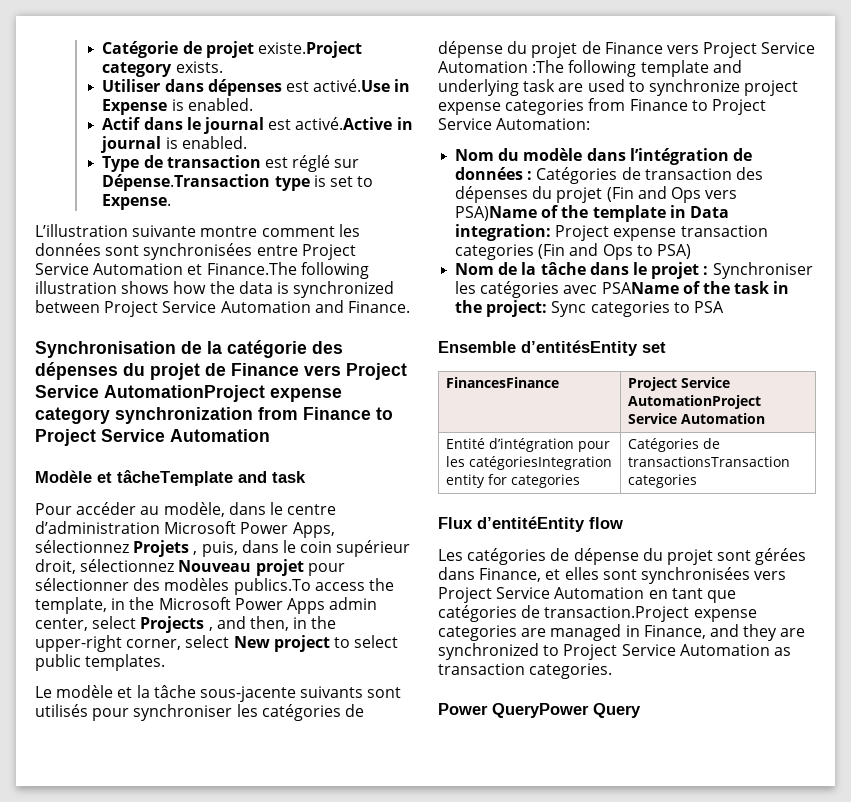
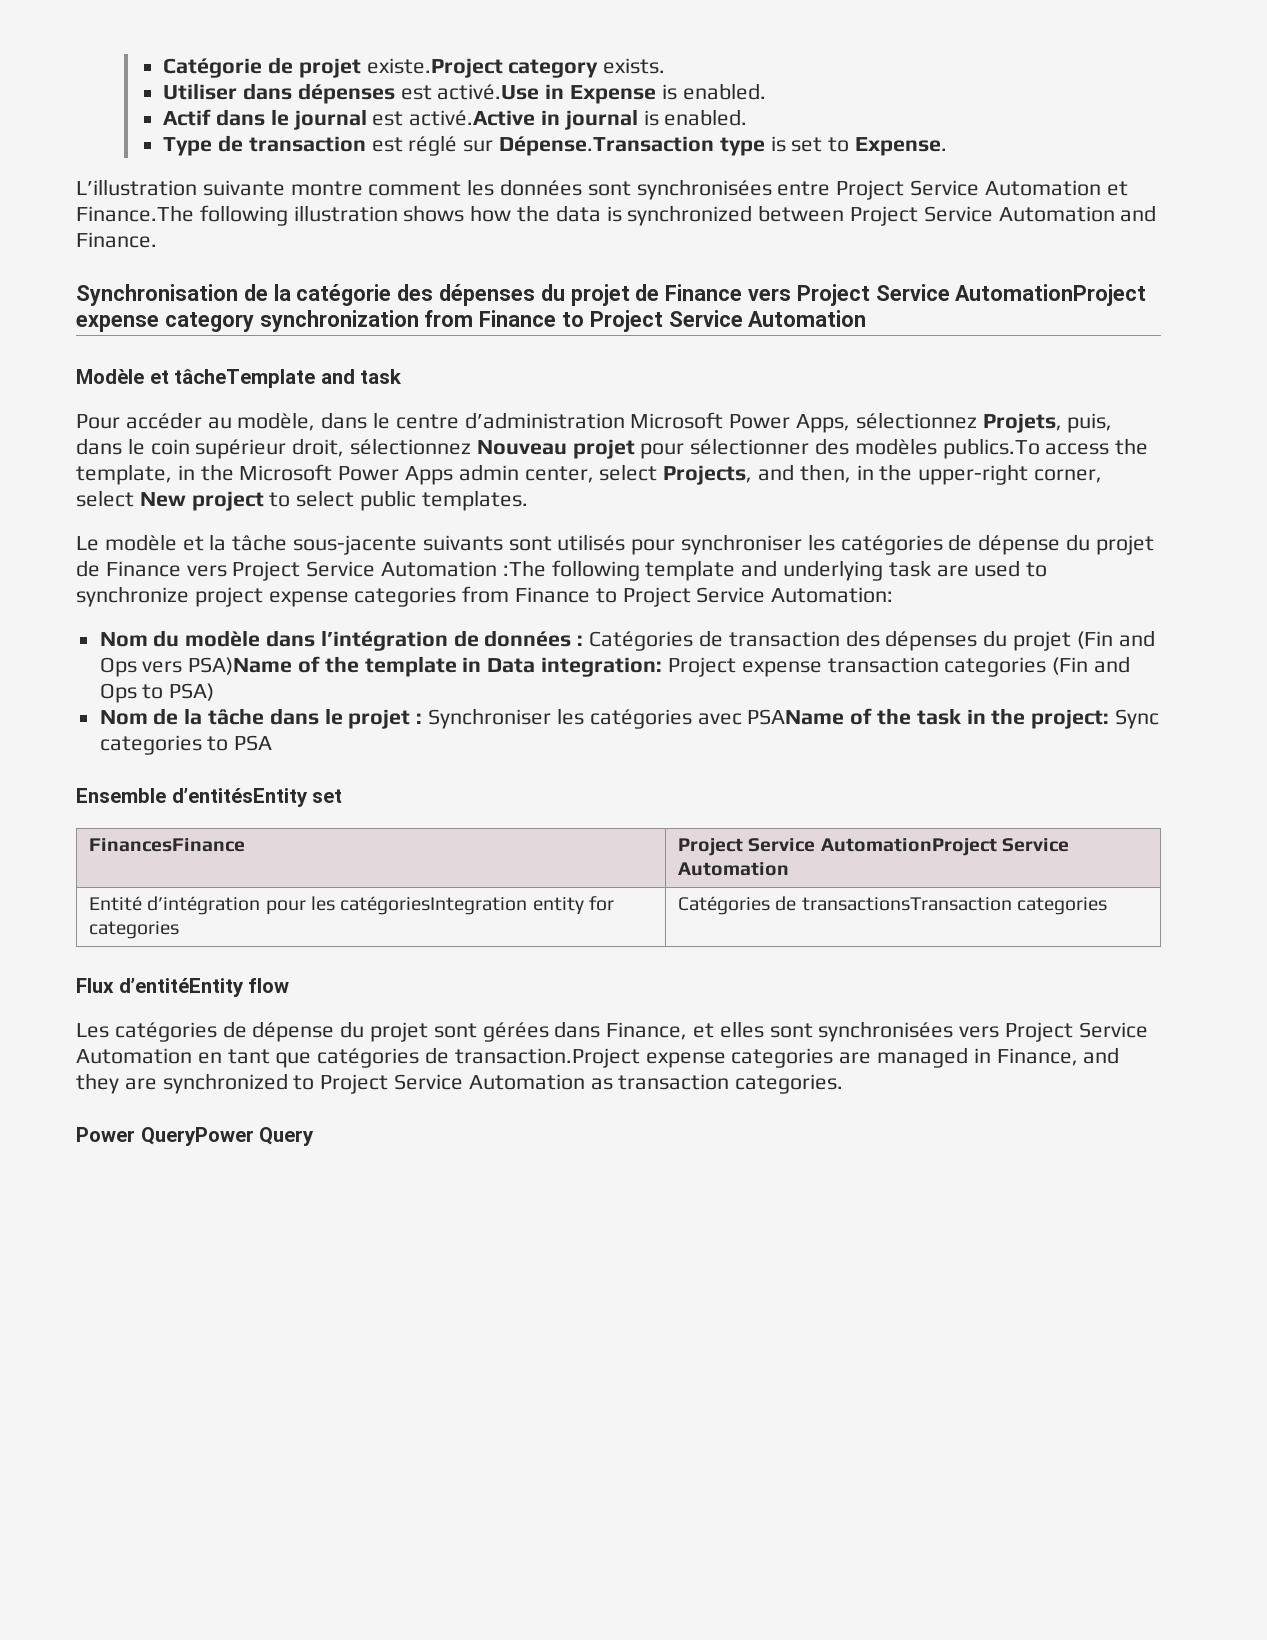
[133,540,198,557] Projets , -> [982,413,1062,433] Projets,
[140,616,213,633] Projects , -> [663,465,753,485] Projects,

